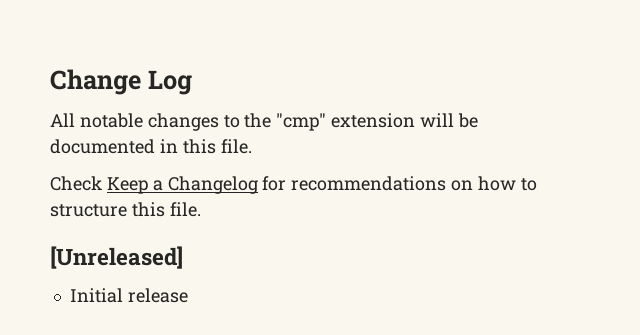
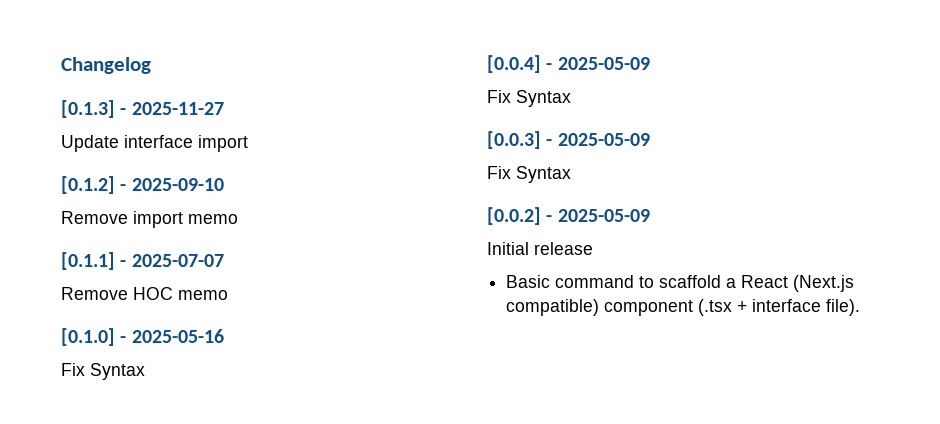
[50,69,192,95] [50,113,478,131] [50,139,252,154] [50,176,537,194] [50,202,201,217] [50,246,183,269] [69,288,188,303] Change Log // All notable changes to the "cmp" extension will be documented in this file. // Check Keep a Changelog for recommendations on how to structure this file. // [Unreleased] // Initial release -> [61,57,151,74] [61,100,224,118] [61,135,248,152] [61,176,224,194] [61,211,238,228] [61,252,224,270] [61,287,228,300] [61,328,224,346] [61,363,145,380] [487,55,650,73] [487,90,571,107] [487,131,650,149] [487,166,571,183] [487,207,650,225] [487,242,593,255] [506,275,855,292] [506,299,861,316] Changelog // [0.1.3] - 2025-11-27 // Update interface import // [0.1.2] - 2025-09-10 // Remove import memo // [0.1.1] - 2025-07-07 // Remove HOC memo // [0.1.0] - 2025-05-16 // Fix Syntax // [0.0.4] - 2025-05-09 // Fix Syntax // [0.0.3] - 2025-05-09 // Fix Syntax // [0.0.2] - 2025-05-09 // Initial release // Basic command to scaffold a React (Next.js compatible) component (.tsx + interface file).

